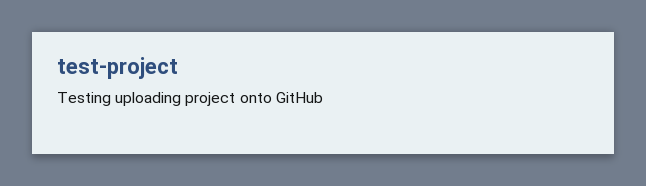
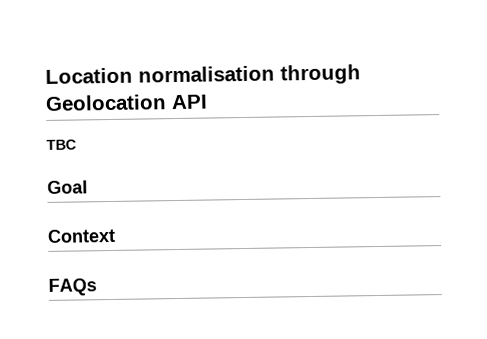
[57,57,178,79] [57,92,323,106] test-project // Testing uploading project onto GitHub -> [45,64,361,85] [45,94,208,111] [46,139,77,150] [47,180,88,194] [47,228,116,243] [48,278,97,296] Location normalisation through Geolocation API // TBC // Goal // Context // FAQs

